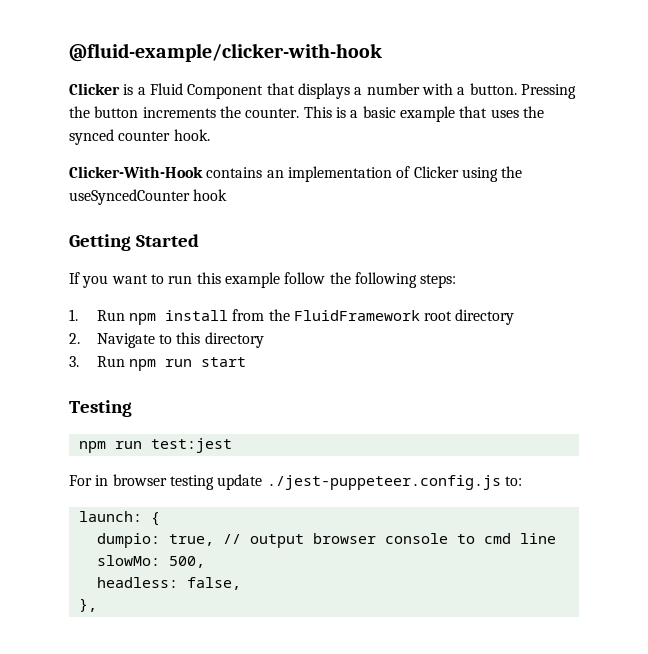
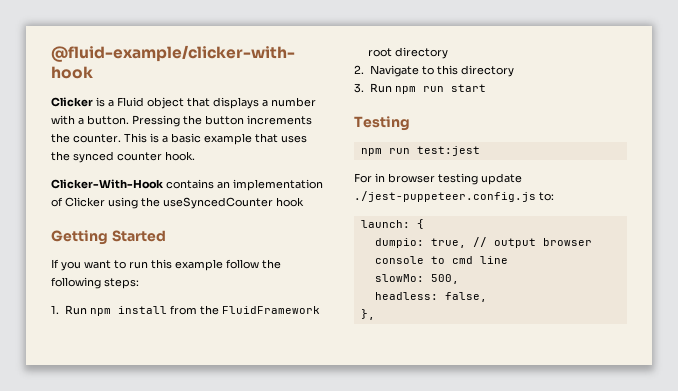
[187,84,264,99] Component -> [147,97,184,109] object

